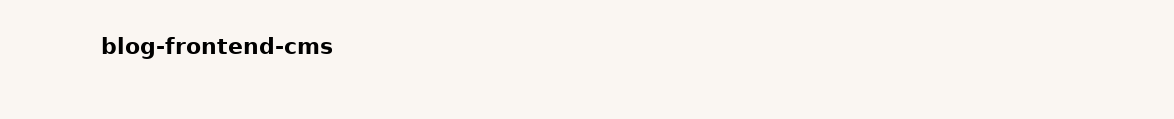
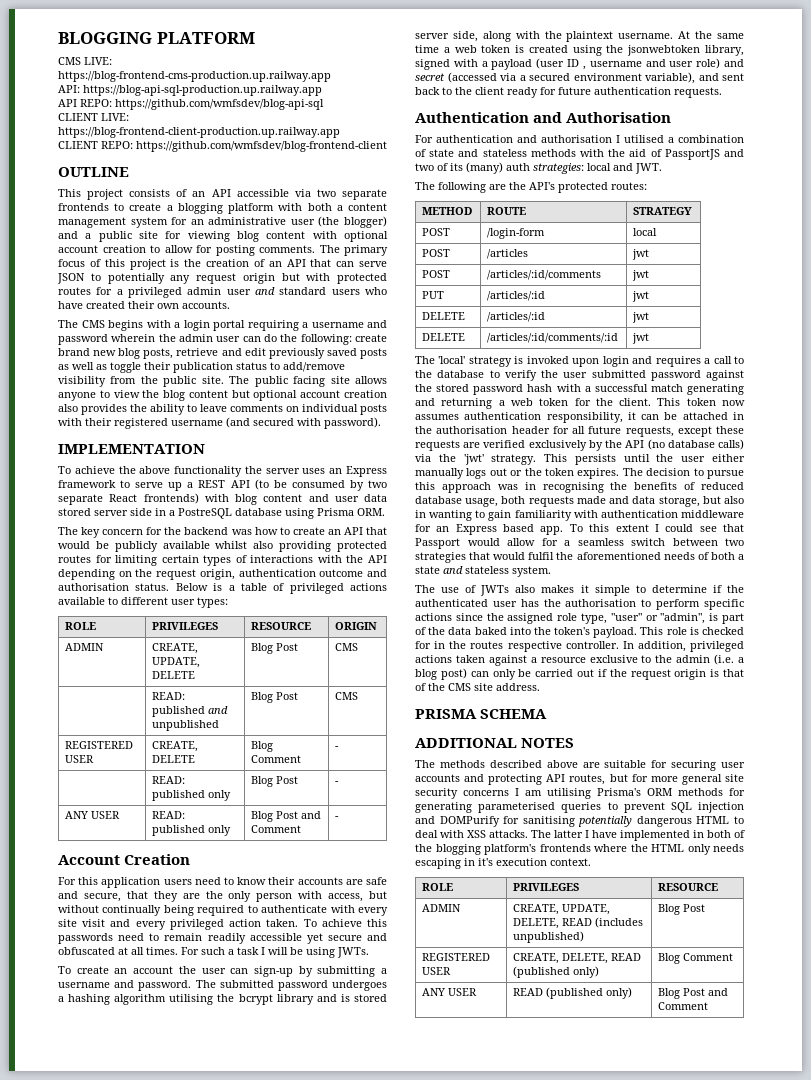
[101,37,333,59] blog-frontend-cms -> [58,32,255,44] [58,57,112,65] [58,71,331,82] [58,85,322,96] [58,99,324,110] [58,113,129,121] [58,127,340,138] [58,141,387,152] [58,167,129,177] [58,189,387,200] [58,203,388,214] [58,216,387,228] [58,231,388,242] [58,245,388,256] [58,259,387,270] [57,273,387,284] [58,287,387,298] [58,301,230,309] [58,320,387,331] [58,334,388,345] [58,348,387,359] [58,362,345,373] [58,376,388,387] [58,390,387,401] [58,404,387,415] [58,417,381,429] [58,444,205,454] [58,466,387,477] [58,479,387,491] [58,493,387,505] [58,508,385,519] [58,527,387,538] [58,541,387,552] [58,555,387,566] [58,569,387,580] [58,583,387,594] [58,597,228,608] [65,622,97,630] [152,622,219,630] [251,622,312,630] [335,622,378,630] [65,643,105,651] [152,643,199,654] [152,657,201,668] [152,671,196,679] [251,643,299,654] [335,643,359,651] [152,692,186,700] [152,706,229,717] [152,720,220,731] [251,692,299,703] [335,692,359,700] [65,741,134,749] [65,755,95,763] [152,741,199,752] [152,755,196,763] [251,741,274,752] [251,755,302,763] [335,746,340,749] [152,776,186,784] [152,790,232,801] [251,776,299,787] [335,781,340,784] [65,811,121,819] [152,811,186,819] [152,825,232,836] [251,811,322,822] [251,825,302,833] [335,816,340,819] [58,854,191,865] [58,877,387,888] [58,891,387,902] [58,905,388,916] [58,919,388,930] [58,933,387,944] [58,947,369,958] [58,966,387,977] [58,980,387,991] [58,994,387,1005] [415,31,744,42] [415,45,744,56] [415,58,744,70] [415,72,744,84] [415,87,722,98] [415,112,672,123] [415,135,744,143] [415,149,744,160] [415,162,662,174] [415,182,647,193] [422,207,473,215] [487,207,527,215] [633,207,693,215] [422,228,451,236] [487,228,546,239] [633,228,658,236] [422,249,451,257] [487,249,529,259] [632,249,650,260] [422,270,451,278] [487,270,602,280] [632,270,650,281] [422,291,445,299] [487,291,546,301] [632,291,650,302] [422,312,466,320] [487,312,546,322] [632,312,650,323] [422,333,466,341] [487,333,619,343] [632,333,650,344] [415,356,744,367] [415,370,744,381] [415,384,744,395] [415,398,745,409] [415,412,744,423] [415,426,744,437] [415,439,744,451] [415,454,745,465] [415,468,744,479] [415,482,744,493] [415,496,744,507] [415,510,744,521] [415,524,744,535] [415,538,744,549] [415,552,744,563] [415,566,551,577] [415,585,744,596] [415,599,744,610] [415,613,744,624] [415,627,744,638] [415,641,744,652] [415,654,744,666] [415,668,744,680] [415,683,540,691] [415,709,548,719] [415,738,575,748] [415,760,745,771] [415,774,744,785] [415,788,745,799] [415,802,744,813] [415,816,744,827] [415,830,745,841] [415,844,744,855] [415,858,591,869] [422,883,454,891] [513,883,580,891] [658,883,719,891] [422,904,462,912] [513,904,611,915] [513,917,644,929] [513,931,585,943] [658,904,706,915] [422,953,491,961] [422,967,452,975] [513,953,642,964] [513,966,600,978] [658,953,734,964] [422,988,478,996] [513,987,633,999] [658,988,729,999] [658,1002,709,1010] BLOGGING PLATFORM // CMS LIVE: https://blog-frontend-cms-production.up.railway.app // API: https://blog-api-sql-production.up.railway.app // API REPO: https://github.com/wmfsdev/blog-api-sql // CLIENT LIVE: https://blog-frontend-client-production.up.railway.app // CLIENT REPO: https://github.com/wmfsdev/blog-frontend-client // OUTLINE // This project consists of an API accessible via two separate frontends to create a blogging platform with both a content management system for an administrative user (the blogger) and a public site for viewing blog content with optional account creation to allow for posting comments. The primary focus of this project is the creation of an API that can serve JSON to potentially any request origin but with protected routes for a privileged admin user and standard users who have created their own accounts. // The CMS begins with a login portal requiring a username and password wherein the admin user can do the following: create brand new blog posts, retrieve and edit previously saved posts as well as toggle their publication status to add/remove visibility from the public site. The public facing site allows anyone to view the blog content but optional account creation also provides the ability to leave comments on individual posts with their registered username (and secured with password). // IMPLEMENTATION // To achieve the above functionality the server uses an Express framework to serve up a REST API (to be consumed by two separate React frontends) with blog content and user data stored server side in a PostreSQL database using Prisma ORM. // The key concern for the backend was how to create an API that would be publicly available whilst also providing protected routes for limiting certain types of interactions with the API depending on the request origin, authentication outcome and authorisation status. Below is a table of privileged actions available to different user types: // ROLE | PRIVILEGES | RESOURCE | ORIGIN // ADMIN | CREATE, UPDATE, DELETE | Blog Post | CMS // | READ: published and unpublished | Blog Post | CMS // REGISTERED USER | CREATE, DELETE | Blog Comment | - // | READ: published only | Blog Post | - // ANY USER | READ: published only | Blog Post and Comment | - // Account Creation // For this application users need to know their accounts are safe and secure, that they are the only person with access, but without continually being required to authenticate with every site visit and every privileged action taken. To achieve this passwords need to remain readily accessible yet secure and obfuscated at all times. For such a task I will be using JWTs. // To create an account the user can sign-up by submitting a username and password. The submitted password undergoes a hashing algorithm utilising the bcrypt library and is stored server side, along with the plaintext username. At the same time a web token is created using the jsonwebtoken library, signed with a payload (user ID , username and user role) and secret (accessed via a secured environment variable), and sent back to the client ready for future authentication requests. // Authentication and Authorisation // For authentication and authorisation I utilised a combination of state and stateless methods with the aid of PassportJS and two of its (many) auth strategies: local and JWT. // The following are the API's protected routes: // METHOD | ROUTE | STRATEGY // POST | /login-form | local // POST | /articles | jwt // POST | /articles/:id/comments | jwt // PUT | /articles/:id | jwt // DELETE | /articles/:id | jwt // DELETE | /articles/:id/comments/:id | jwt // The 'local' strategy is invoked upon login and requires a call to the database to verify the user submitted password against the stored password hash with a successful match generating and returning a web token for the client. This token now assumes authentication responsibility, it can be attached in the authorisation header for all future requests, except these requests are verified exclusively by the API (no database calls) via the 'jwt' strategy. This persists until the user either manually logs out or the token expires. The decision to pursue this approach was in recognising the benefits of reduced database usage, both requests made and data storage, but also in wanting to gain familiarity with authentication middleware for an Express based app. To this extent I could see that Passport would allow for a seamless switch between two strategies that would fulfil the aforementioned needs of both a state and stateless system. // The use of JWTs also makes it simple to determine if the authenticated user has the authorisation to perform specific actions since the assigned role type, "user" or "admin", is part of the data baked into the token's payload. This role is checked for in the routes respective controller. In addition, privileged actions taken against a resource exclusive to the admin (i.e. a blog post) can only be carried out if the request origin is that of the CMS site address. // PRISMA SCHEMA // ADDITIONAL NOTES // The methods described above are suitable for securing user accounts and protecting API routes, but for more general site security concerns I am utilising Prisma's ORM methods for generating parameterised queries to prevent SQL injection and DOMPurify for sanitising potentially dangerous HTML to deal with XSS attacks. The latter I have implemented in both of the blogging platform's frontends where the HTML only needs escaping in it's execution context. // ROLE | PRIVILEGES | RESOURCE // ADMIN | CREATE, UPDATE, DELETE, READ (includes unpublished) | Blog Post // REGISTERED USER | CREATE, DELETE, READ (published only) | Blog Comment // ANY USER | READ (published only) | Blog Post and Comment

